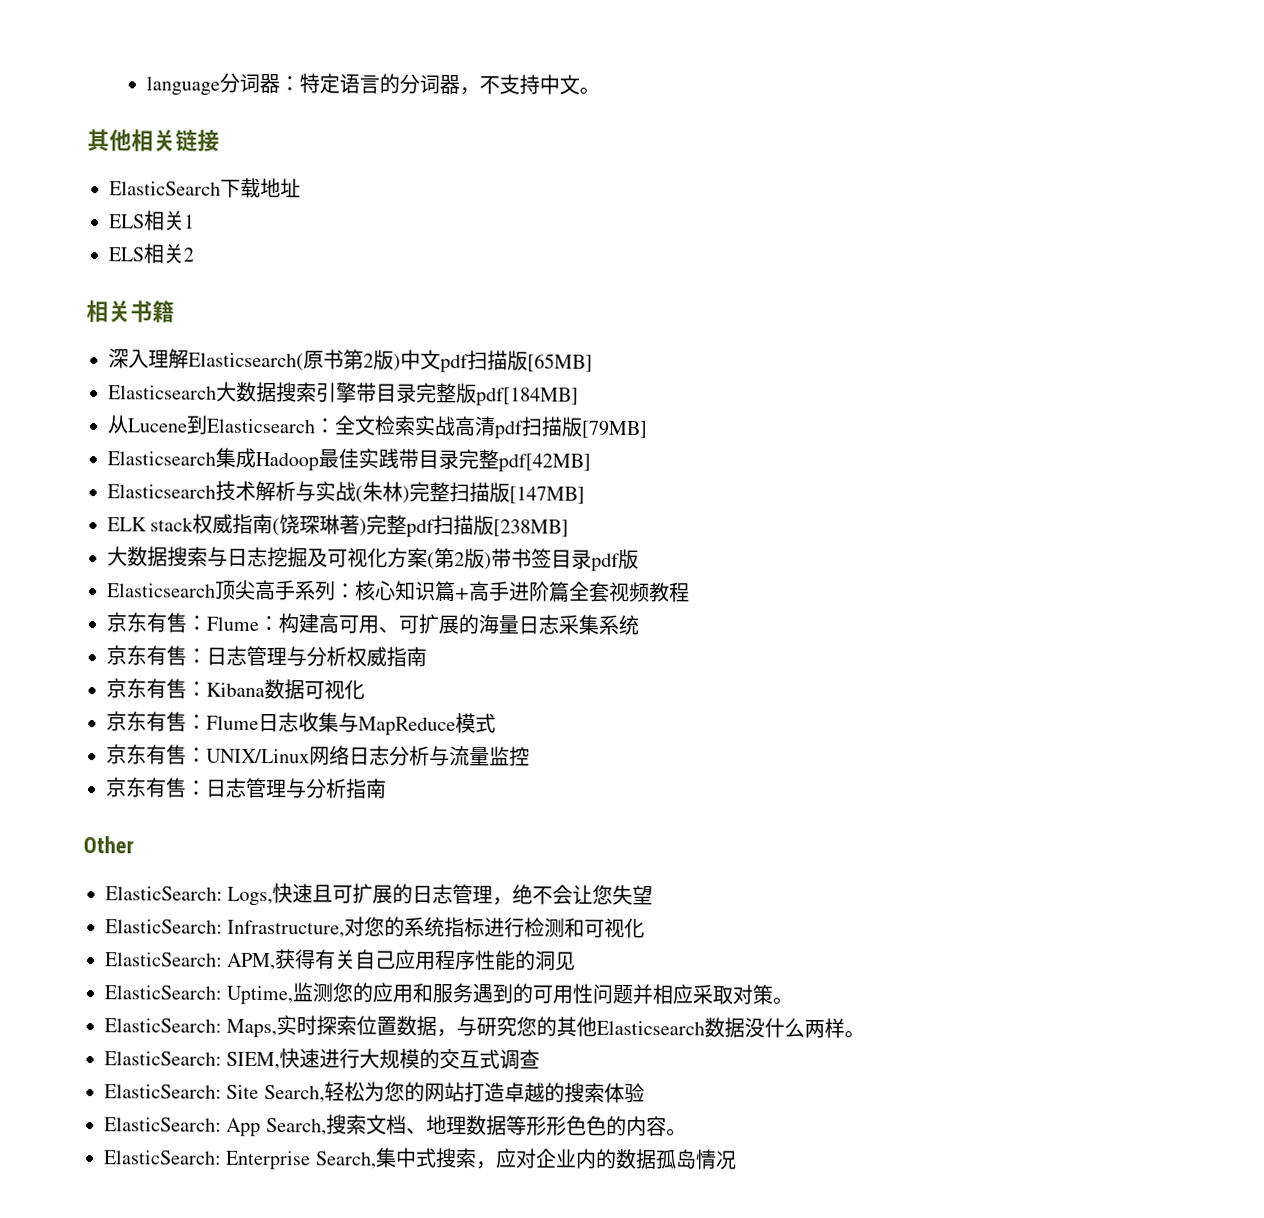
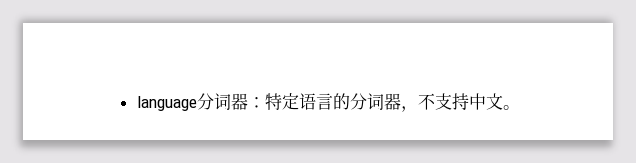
[87,129,220,152] [109,177,301,198] [109,210,195,231] [108,243,194,264] [86,300,175,323] [108,348,593,374] [108,381,579,407] [107,415,648,440] [107,447,591,473] [107,480,585,504] [107,513,570,538] [107,546,639,572] [107,579,690,603] [106,612,639,636] [106,645,427,667] [106,678,365,700] [106,711,496,737] [106,744,530,767] [105,777,387,799] [83,836,134,854] [105,883,654,907] [105,916,646,939] [105,949,577,971] [104,982,794,1006] [104,1015,866,1039] [104,1048,541,1070] [104,1081,645,1104] [104,1114,687,1138] [103,1147,737,1171] // 其他相关链接 // ElasticSearch下载地址 // ELS相关1 // ELS相关2 // 相关书籍 // 深入理解Elasticsearch(原书第2版)中文pdf扫描版[65MB] // Elasticsearch大数据搜索引擎带目录完整版pdf[184MB] // 从Lucene到Elasticsearch：全文检索实战高清pdf扫描版[79MB] // Elasticsearch集成Hadoop最佳实践带目录完整pdf[42MB] // Elasticsearch技术解析与实战(朱林)完整扫描版[147MB] // ELK stack权威指南(饶琛琳著)完整pdf扫描版[238MB] // 大数据搜索与日志挖掘及可视化方案(第2版)带书签目录pdf版 // Elasticsearch顶尖高手系列：核心知识篇+高手进阶篇全套视频教程 // 京东有售：Flume：构建高可用、可扩展的海量日志采集系统 // 京东有售：日志管理与分析权威指南 // 京东有售：Kibana数据可视化 // 京东有售：Flume日志收集与MapReduce模式 // 京东有售：UNIX/Linux网络日志分析与流量监控 // 京东有售：日志管理与分析指南 // Other // ElasticSearch: Logs,快速且可扩展的日志管理，绝不会让您失望 // ElasticSearch: Infrastructure,对您的系统指标进行检测和可视化 // ElasticSearch: APM,获得有关自己应用程序性能的洞见 // ElasticSearch: Uptime,监测您的应用和服务遇到的可用性问题并相应采取对策。 // ElasticSearch: Maps,实时探索位置数据，与研究您的其他Elasticsearch数据没什么两样。 // ElasticSearch: SIEM,快速进行大规模的交互式调查 // ElasticSearch: Site Search,轻松为您的网站打造卓越的搜索体验 // ElasticSearch: App Search,搜索文档、地理数据等形形色色的内容。 // ElasticSearch: Enterprise Search,集中式搜索，应对企业内的数据孤岛情况 -> (520, 107) none

